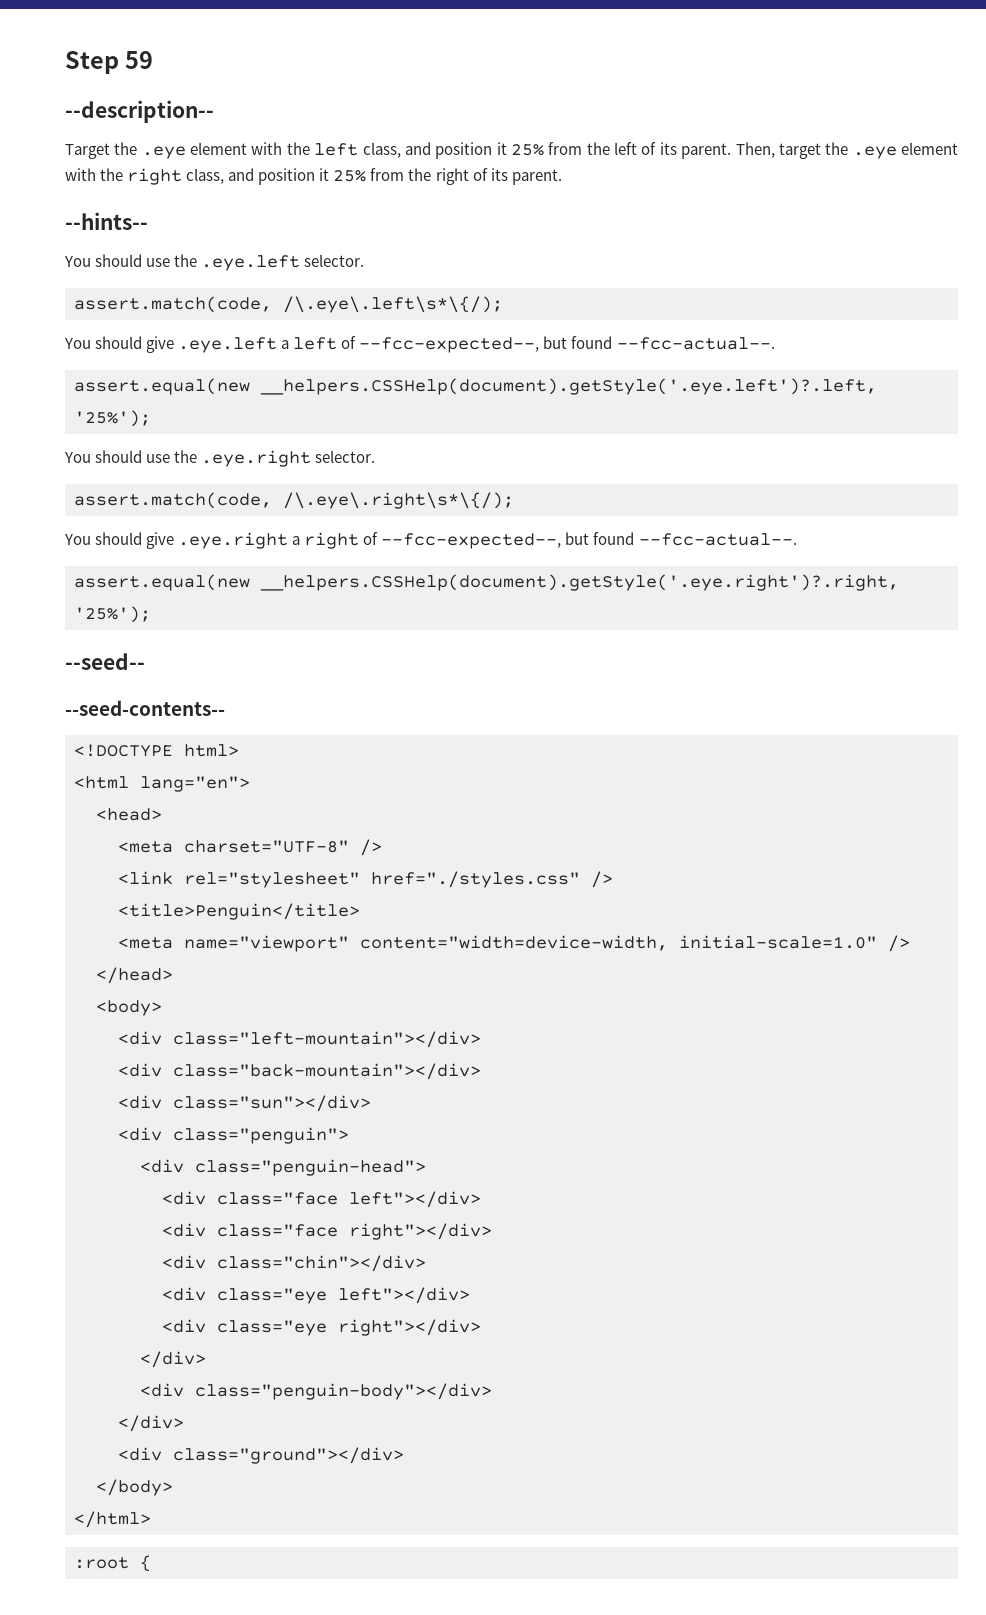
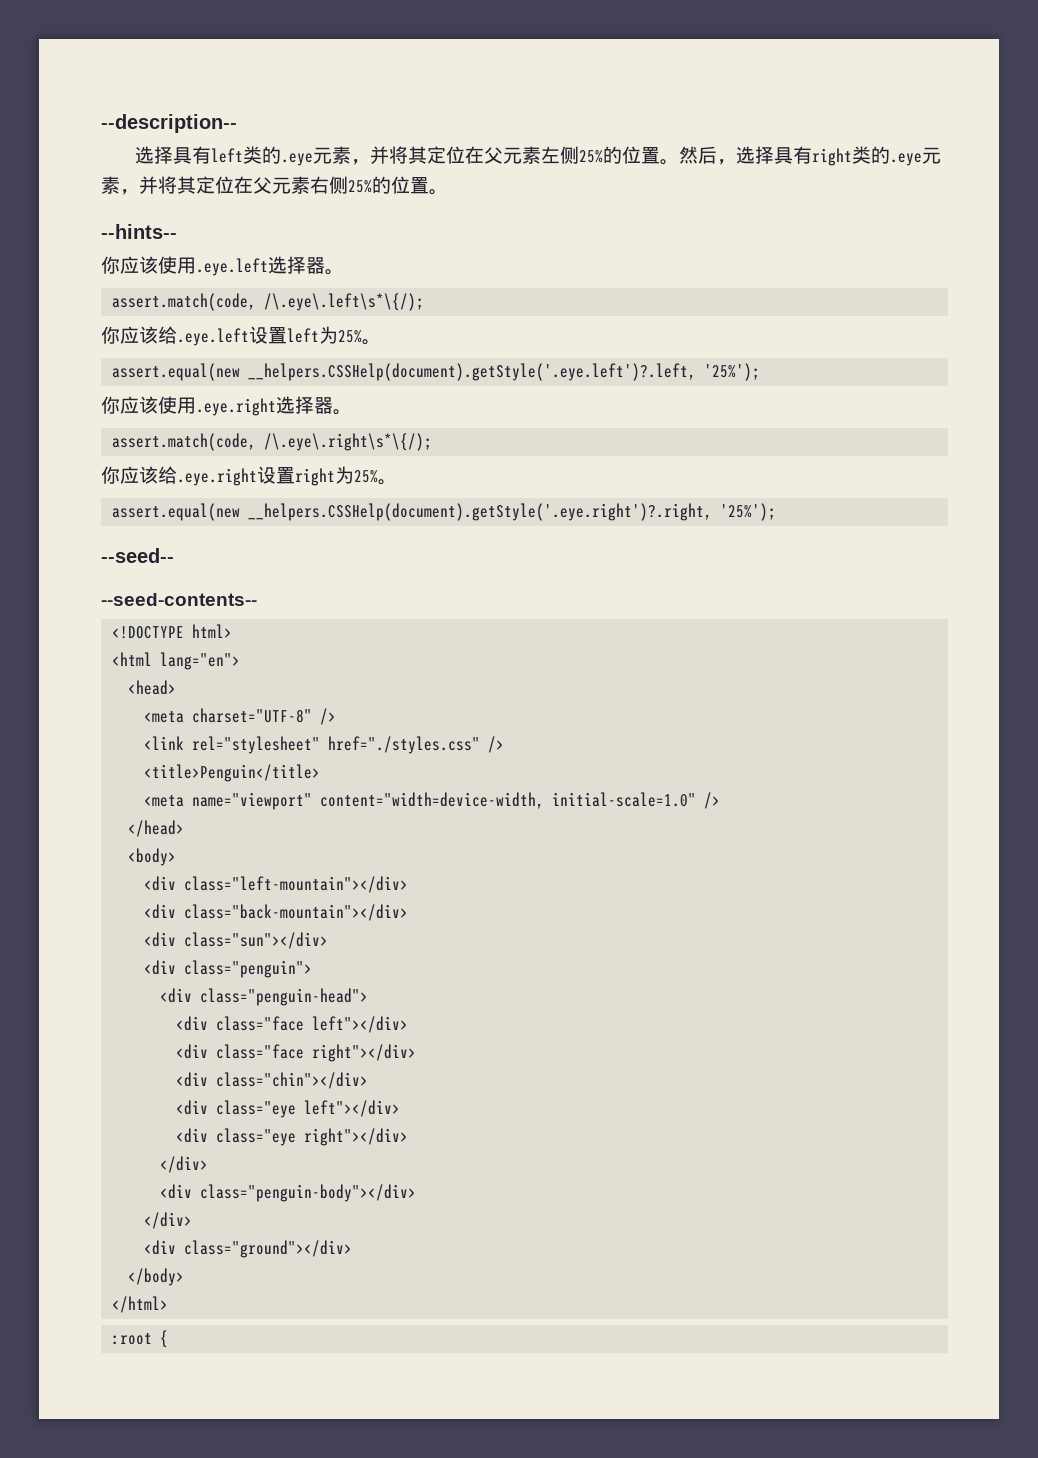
[65,51,154,74] Step 59 // -> (101, 123) none
[65,142,959,159] [65,168,562,185] [65,212,148,230] [64,254,365,271] [74,296,503,313] [64,336,775,353] [74,378,877,395] [74,410,151,427] [64,450,376,467] [74,492,514,509] [64,532,797,549] Target the .eye element with the left class, and position it 25% from the left of its parent. Then, target the .eye element with the right class, and position it 25% from the right of its parent. // --hints-- // You should use the .eye.left selector. // assert.match(code, /\.eye\.left\s*\{/); // You should give .eye.left a left of --fcc-expected--, but found --fcc-actual--. // assert.equal(new __helpers.CSSHelp(document).getStyle('.eye.left')?.left, '25%'); // You should use the .eye.right selector. // assert.match(code, /\.eye\.right\s*\{/); // You should give .eye.right a right of --fcc-expected--, but found --fcc-actual--. -> [135,146,942,166] [101,176,448,195] [101,224,177,239] [101,256,344,276] [112,293,425,311] [101,326,381,346] [112,363,761,381] [101,396,352,416] [112,433,433,451] [101,466,397,486] 选择具有left类的.eye元素，并将其定位在父元素左侧25%的位置。然后，选择具有right类的.eye元素，并将其定位在父元素右侧25%的位置。 // --hints-- // 你应该使用.eye.left选择器。 // assert.match(code, /\.eye\.left\s*\{/); // 你应该给.eye.left设置left为25%。 // assert.equal(new __helpers.CSSHelp(document).getStyle('.eye.left')?.left, '25%'); // 你应该使用.eye.right选择器。 // assert.match(code, /\.eye\.right\s*\{/); // 你应该给.eye.right设置right为25%。

